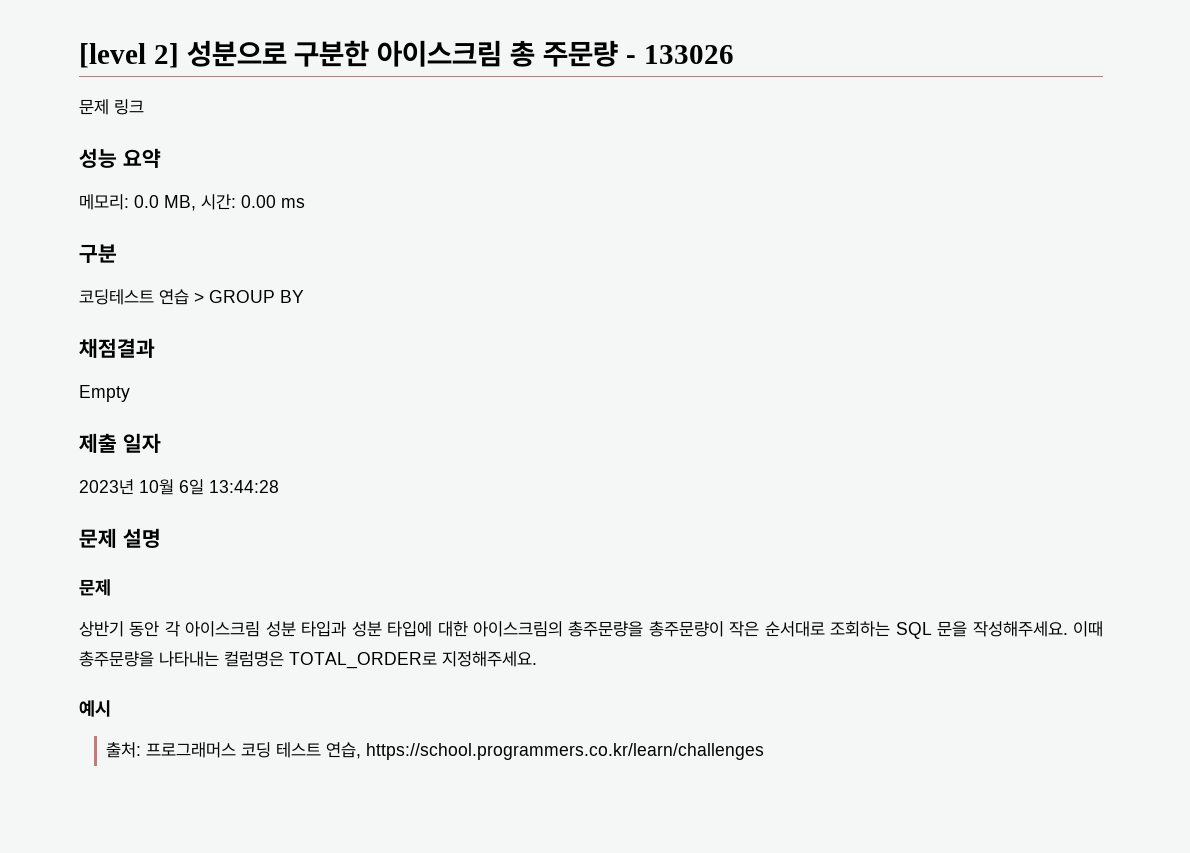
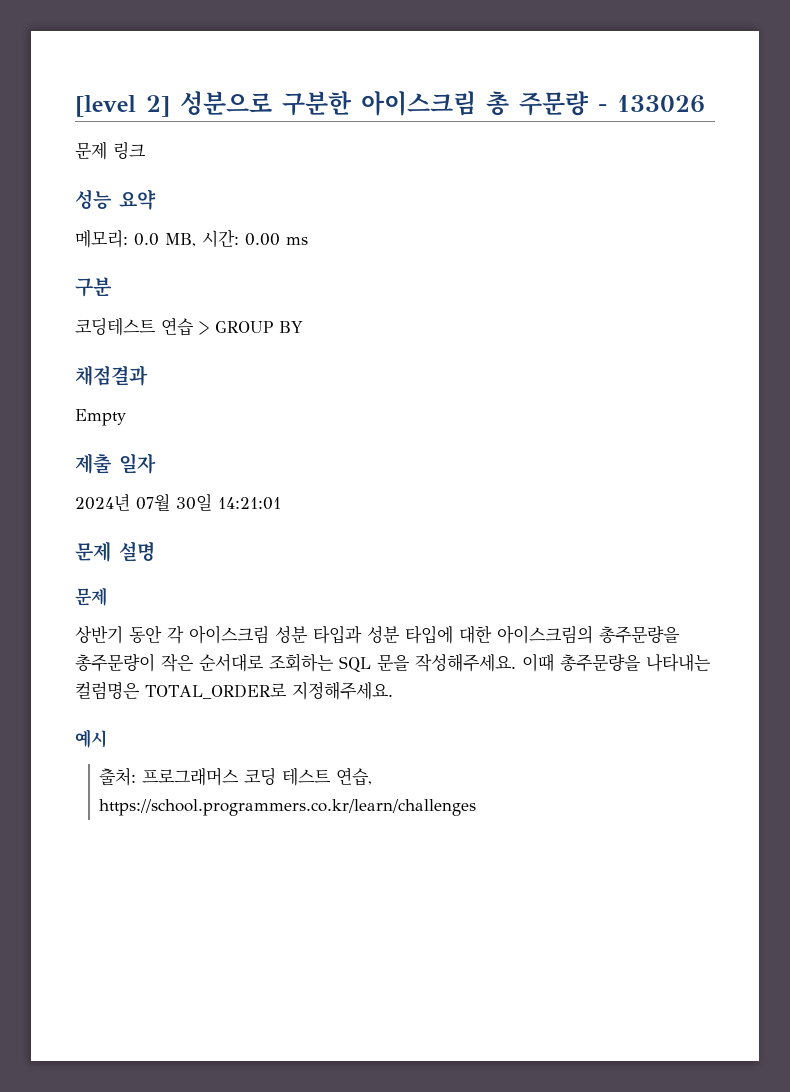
[79,479,279,495] 2023년 10월 6일 13:44:28 -> [75,494,281,511] 2024년 07월 30일 14:21:01

